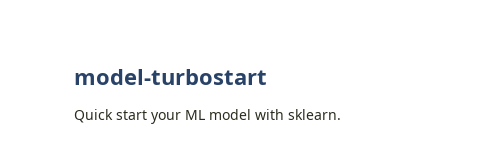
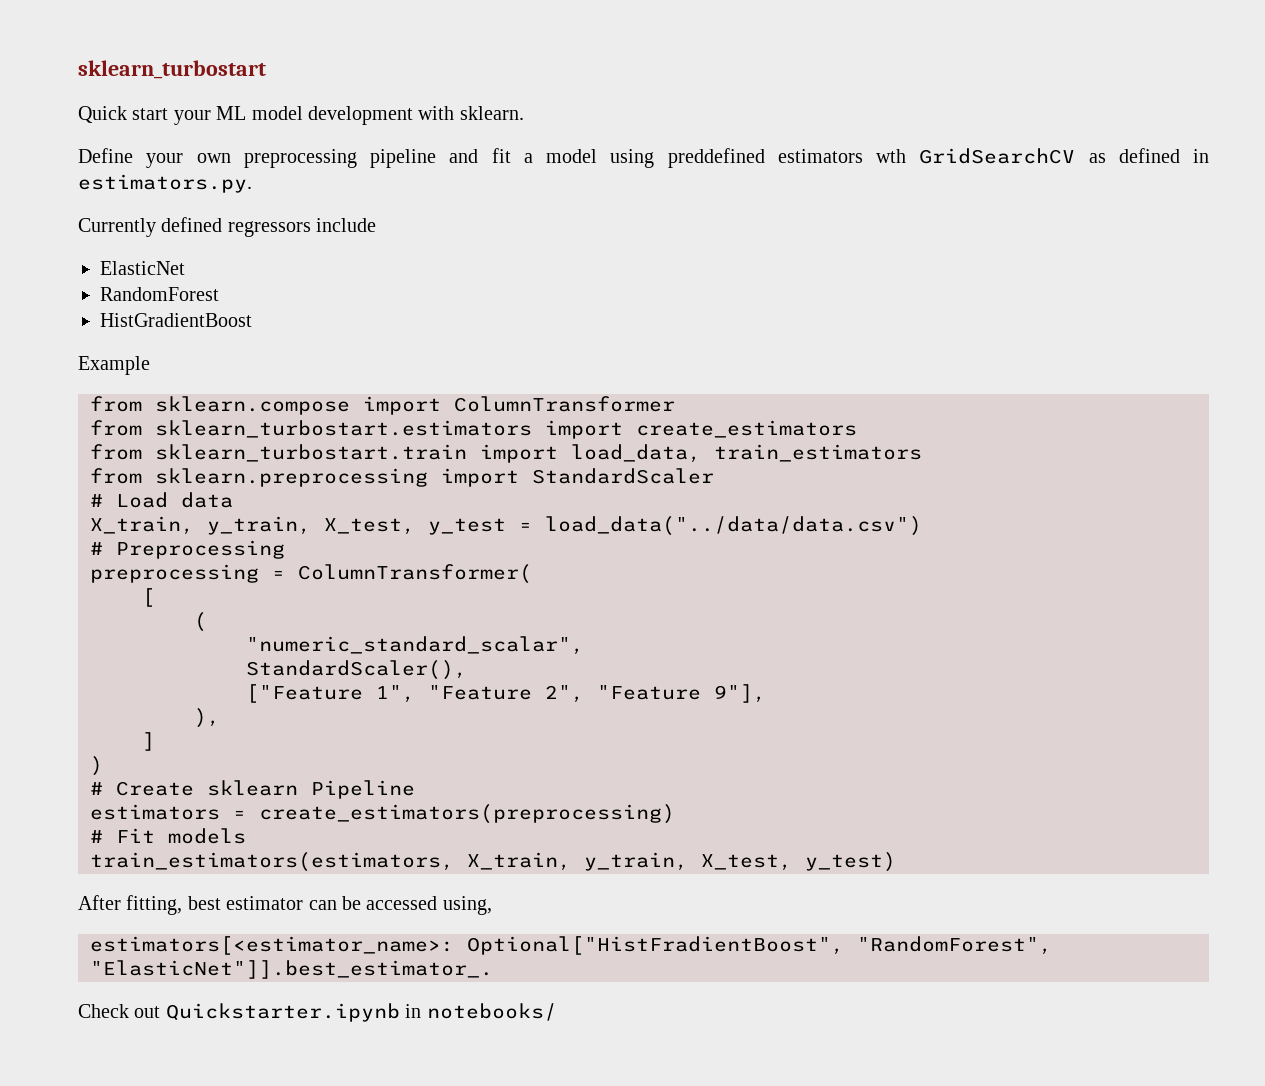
[74,69,267,85] model-turbostart -> [78,60,266,79] sklearn_turbostart
(251, 114) none -> [308,106,413,125] development
(341, 114) none -> [78,148,1209,168] [78,174,252,193] [78,217,377,237] [100,261,185,275] [100,287,219,301] [100,313,252,327] [78,356,150,375] [90,396,675,415] [90,420,857,439] [90,444,922,463] [90,468,714,487] [90,492,233,508] [90,516,922,536] [90,540,285,559] [90,564,532,584] [142,588,155,607] [194,612,207,632] [246,636,584,655] [246,660,467,680] [246,684,766,703] [194,708,220,728] [142,732,155,751] [90,756,103,776] [90,780,415,799] [90,804,675,824] [90,828,246,844] [90,852,896,872] [78,895,492,915] [90,936,1052,955] [90,960,493,979] [78,1003,557,1022] // Define your own preprocessing pipeline and fit a model using preddefined estimators wth GridSearchCV as defined in estimators.py. // Currently defined regressors include // ElasticNet // RandomForest // HistGradientBoost // Example // from sklearn.compose import ColumnTransformer // from sklearn_turbostart.estimators import create_estimators // from sklearn_turbostart.train import load_data, train_estimators // from sklearn.preprocessing import StandardScaler // # Load data // X_train, y_train, X_test, y_test = load_data("../data/data.csv") // # Preprocessing // preprocessing = ColumnTransformer( // [ // ( // "numeric_standard_scalar", // StandardScaler(), // ["Feature 1", "Feature 2", "Feature 9"], // ), // ] // ) // # Create sklearn Pipeline // estimators = create_estimators(preprocessing) // # Fit models // train_estimators(estimators, X_train, y_train, X_test, y_test) // After fitting, best estimator can be accessed using, // estimators[<estimator_name>: Optional["HistFradientBoost", "RandomForest", "ElasticNet"]].best_estimator_. // Check out Quickstarter.ipynb in notebooks/

